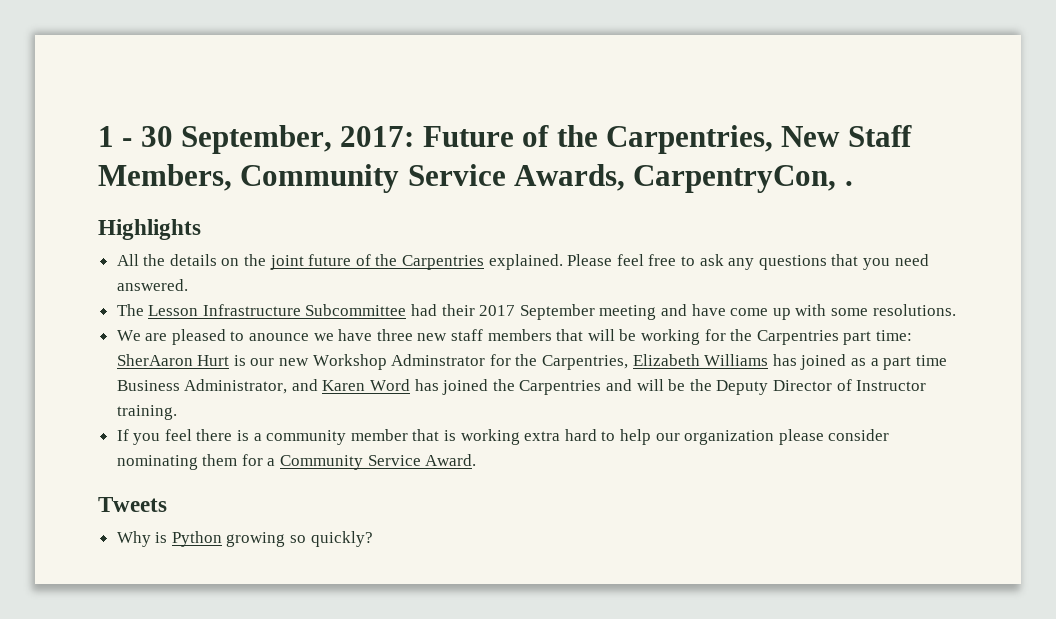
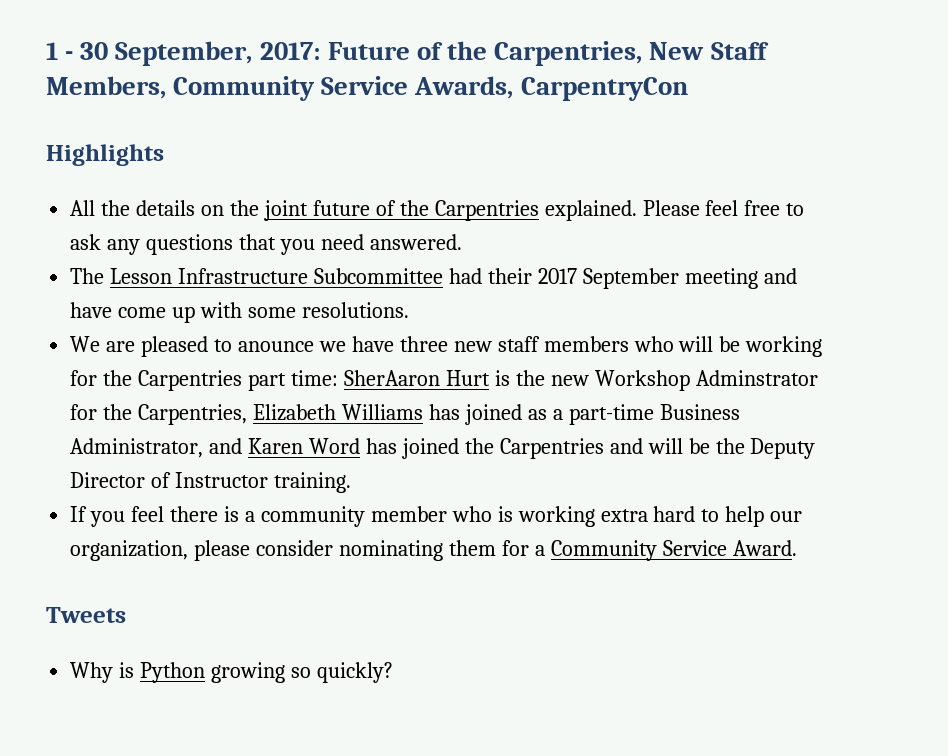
[633,165,853,193] CarpentryCon, . -> [520,77,688,101] CarpentryCon
[556,329,584,341] that -> [633,336,674,352] who
[250,358,275,366] our -> [515,370,545,386] the
[883,355,947,370] part time -> [568,404,654,425] part-time
[412,429,440,441] that -> [451,506,492,522] who
[684,430,775,445] organization -> [70,540,189,561] organization,

